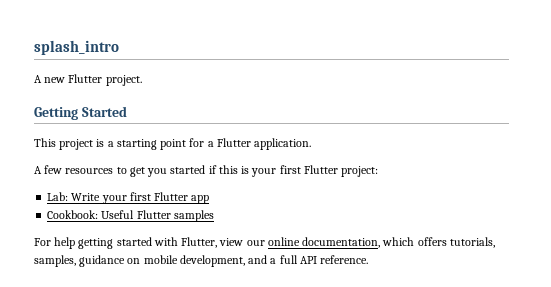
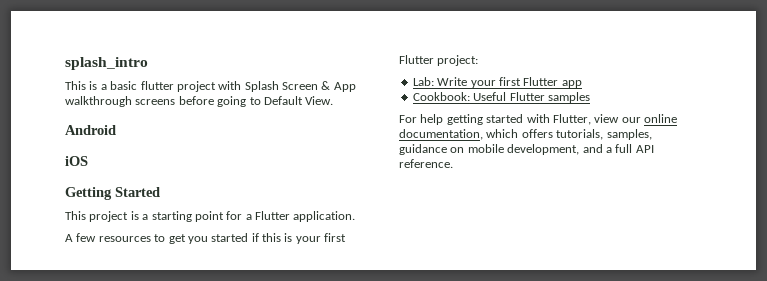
[34,74,142,86] A new Flutter project. -> [65,81,356,92] [65,96,334,107] [65,125,116,135] [65,156,88,166] This is a basic flutter project with Splash Screen & App walkthrough screens before going to Default View. // Android // iOS

